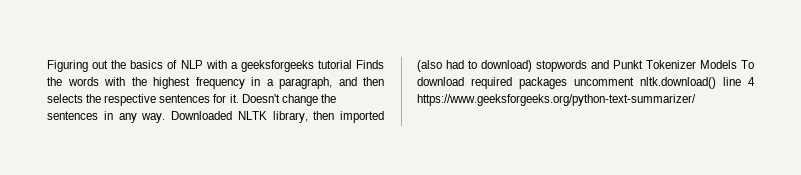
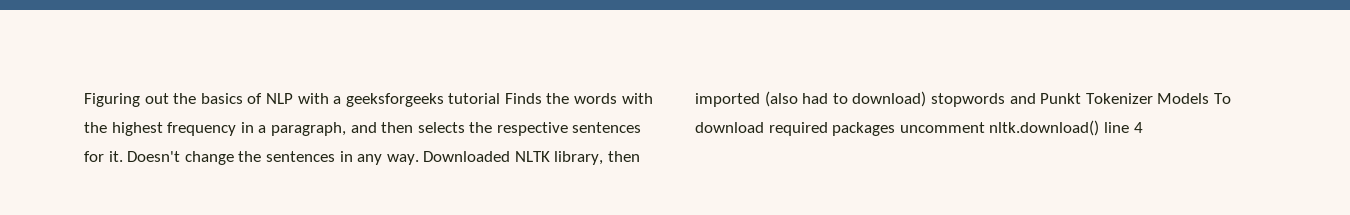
[417,94,696,106] https://www.geeksforgeeks.org/python-text-summarizer/ -> (1143, 127) none

